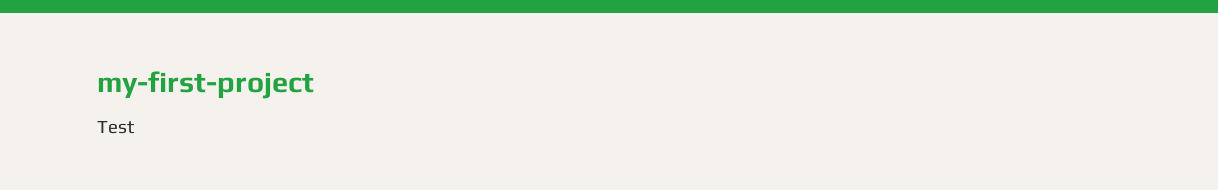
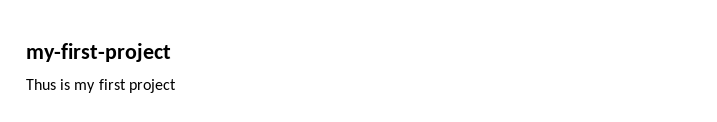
[97,121,135,134] Test -> [26,79,176,93] Thus is my first project

